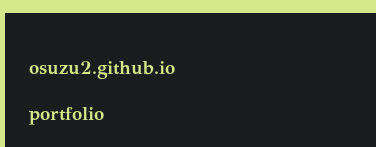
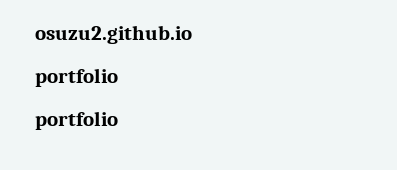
(104, 116) none -> [35,111,118,130] // portfolio

